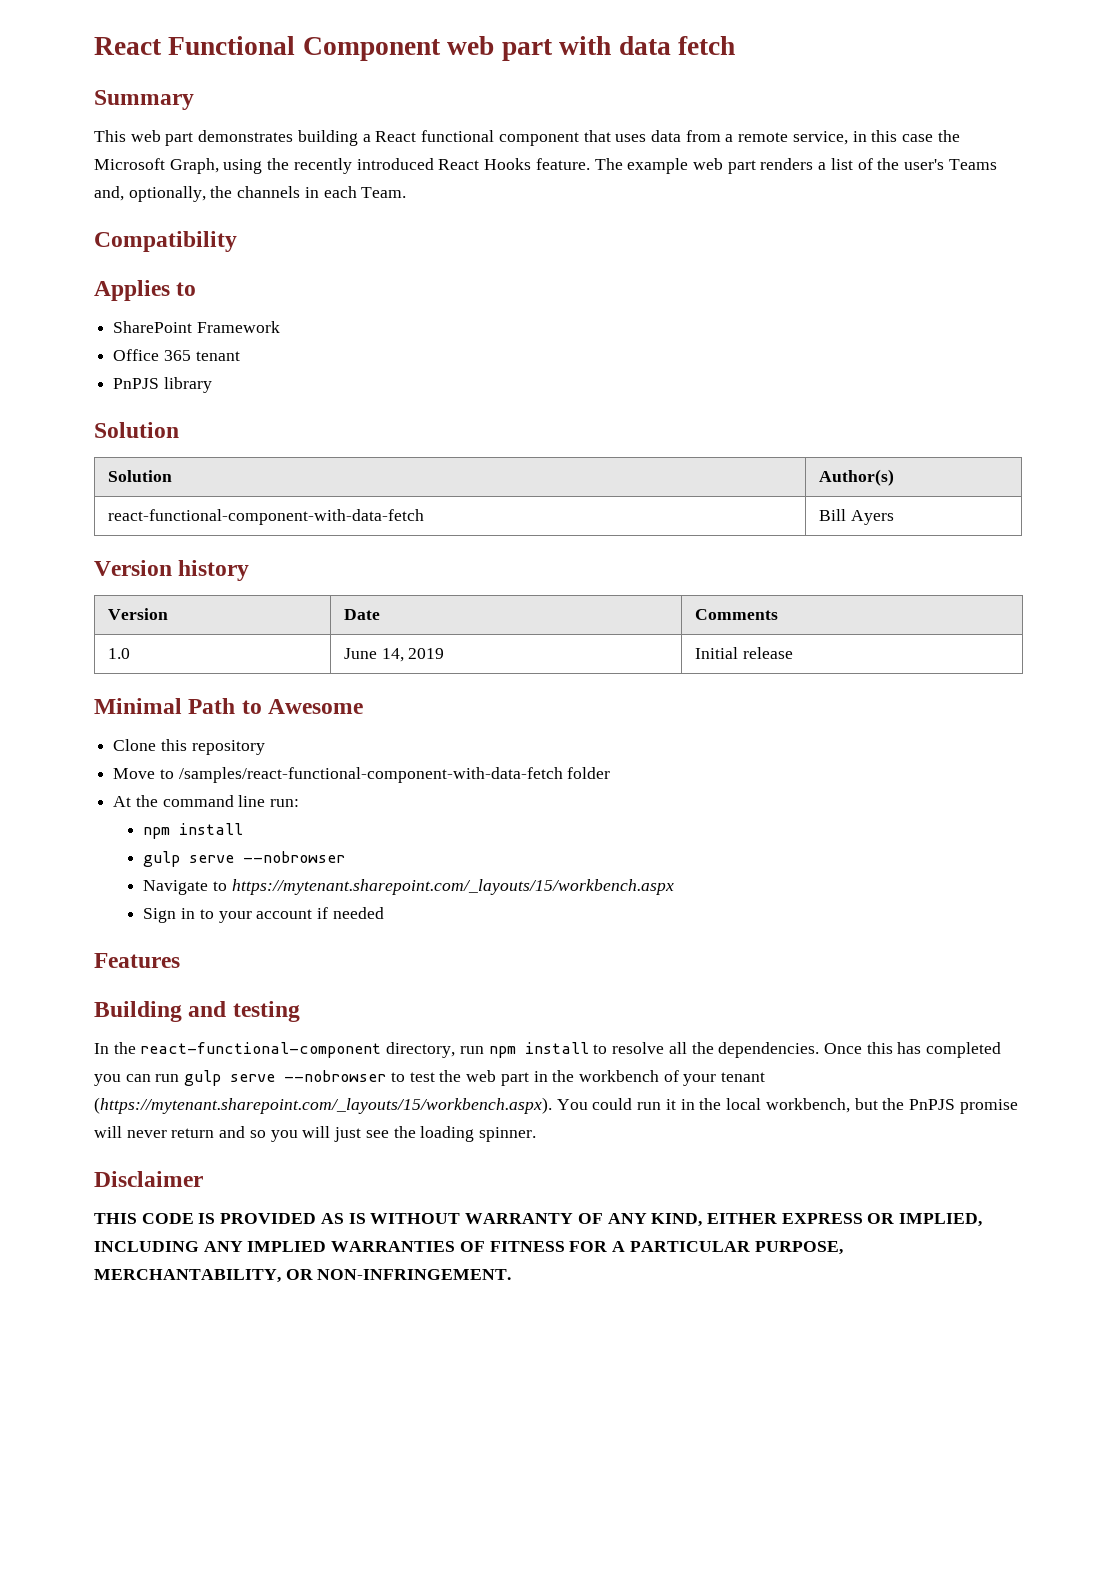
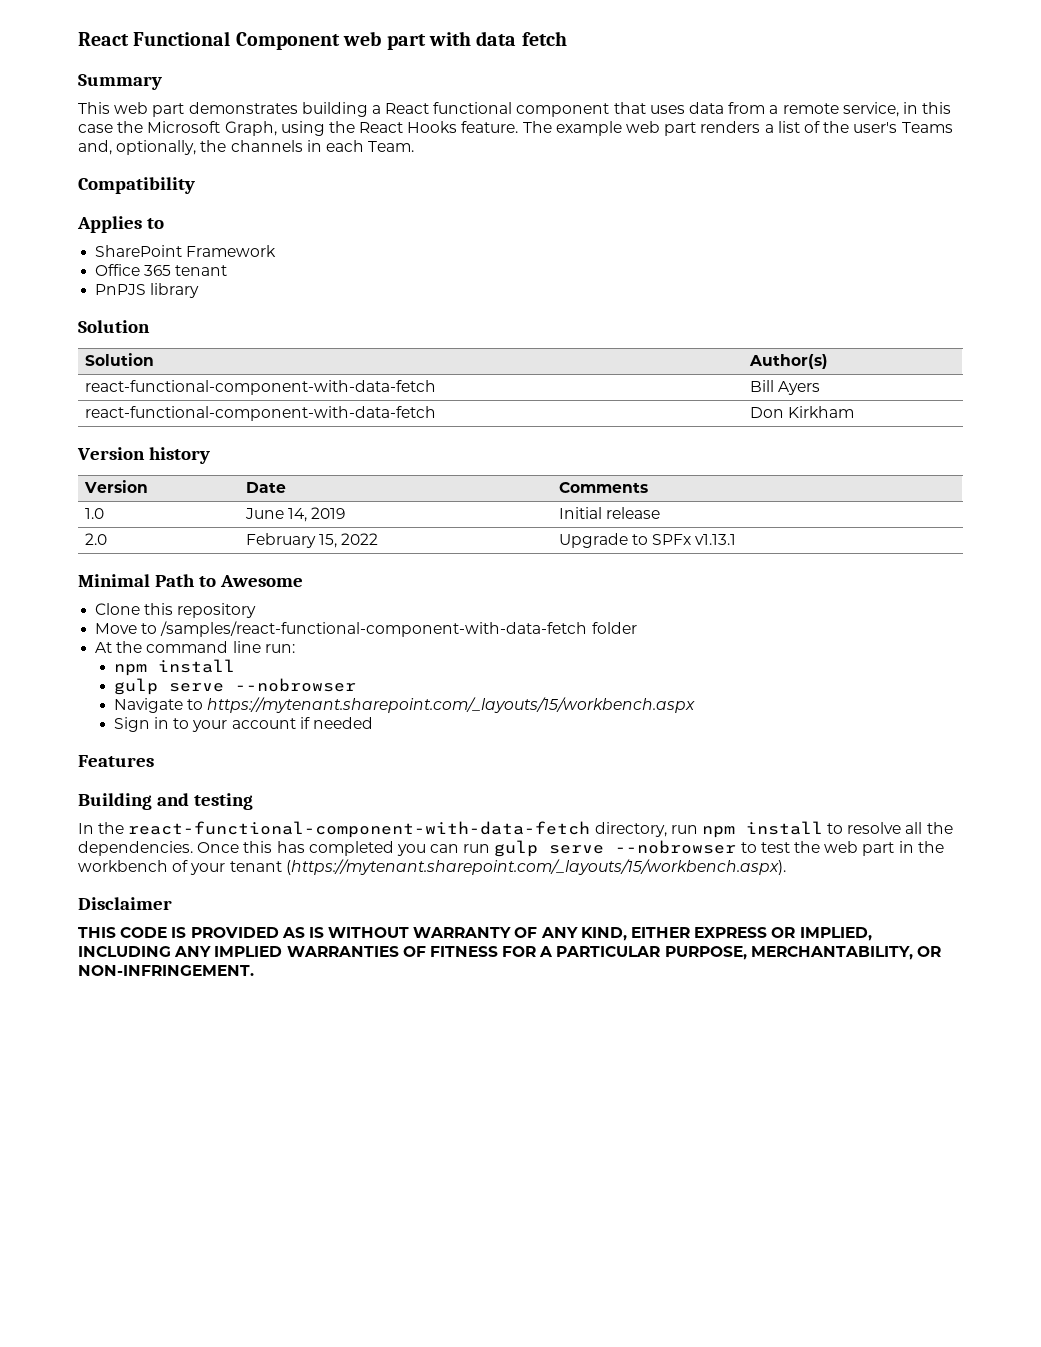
[293,158,434,174] recently introduced -> (355, 127) none
(894, 517) none -> [84,406,436,421] [749,406,854,418] // react-functional-component-with-data-fetch | Don Kirkham
(793, 653) none -> [84,533,107,545] [245,533,379,548] [558,533,737,548] // 2.0 | February 15, 2022 | Upgrade to SPFx v1.13.1
[140,1042,382,1058] react-functional-component -> [128,821,591,838] react-functional-component-with-data-fetch
[556,1098,1018,1114] [94,1126,536,1142] You could run it in the local workbench, but the PnPJS promise will never return and so you will just see the loading spinner. -> (786, 867) none

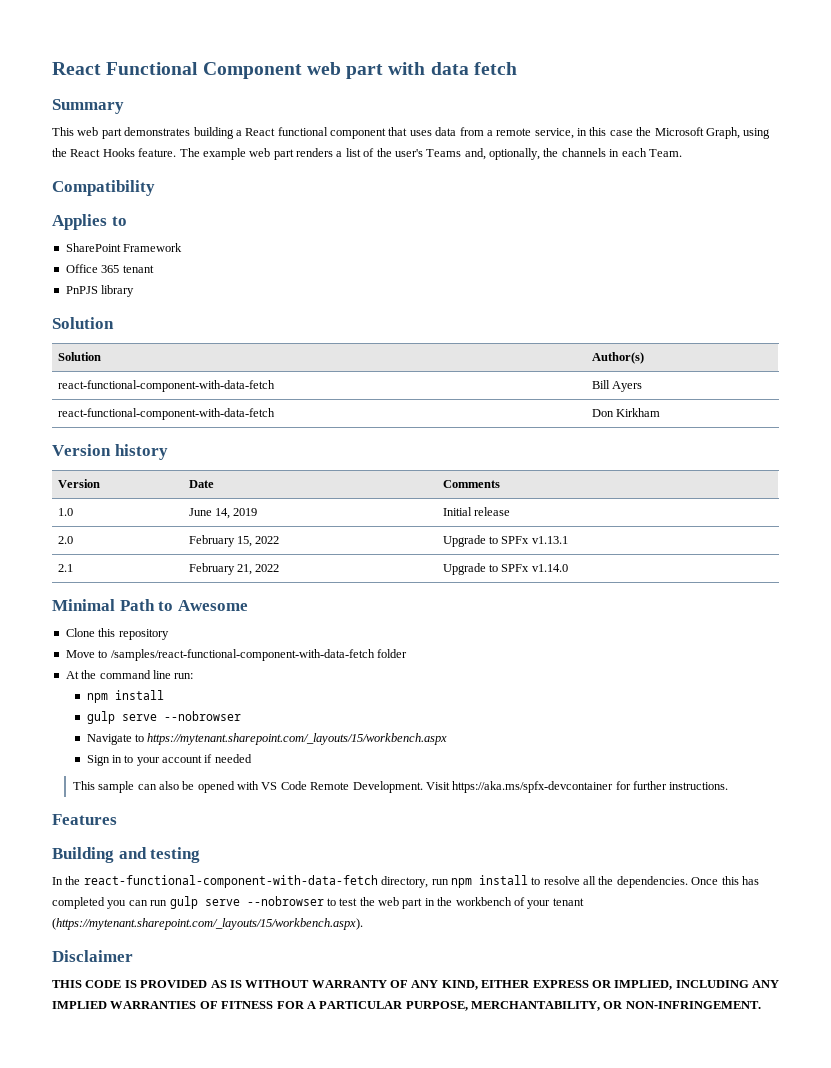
(737, 539) none -> [57,564,73,572] [188,563,280,575] [442,563,568,575] // 2.1 | February 21, 2022 | Upgrade to SPFx v1.14.0
(374, 723) none -> [72,781,729,793] // This sample can also be opened with VS Code Remote Development. Visit https://aka.ms/spfx-devcontainer for further instructions.

